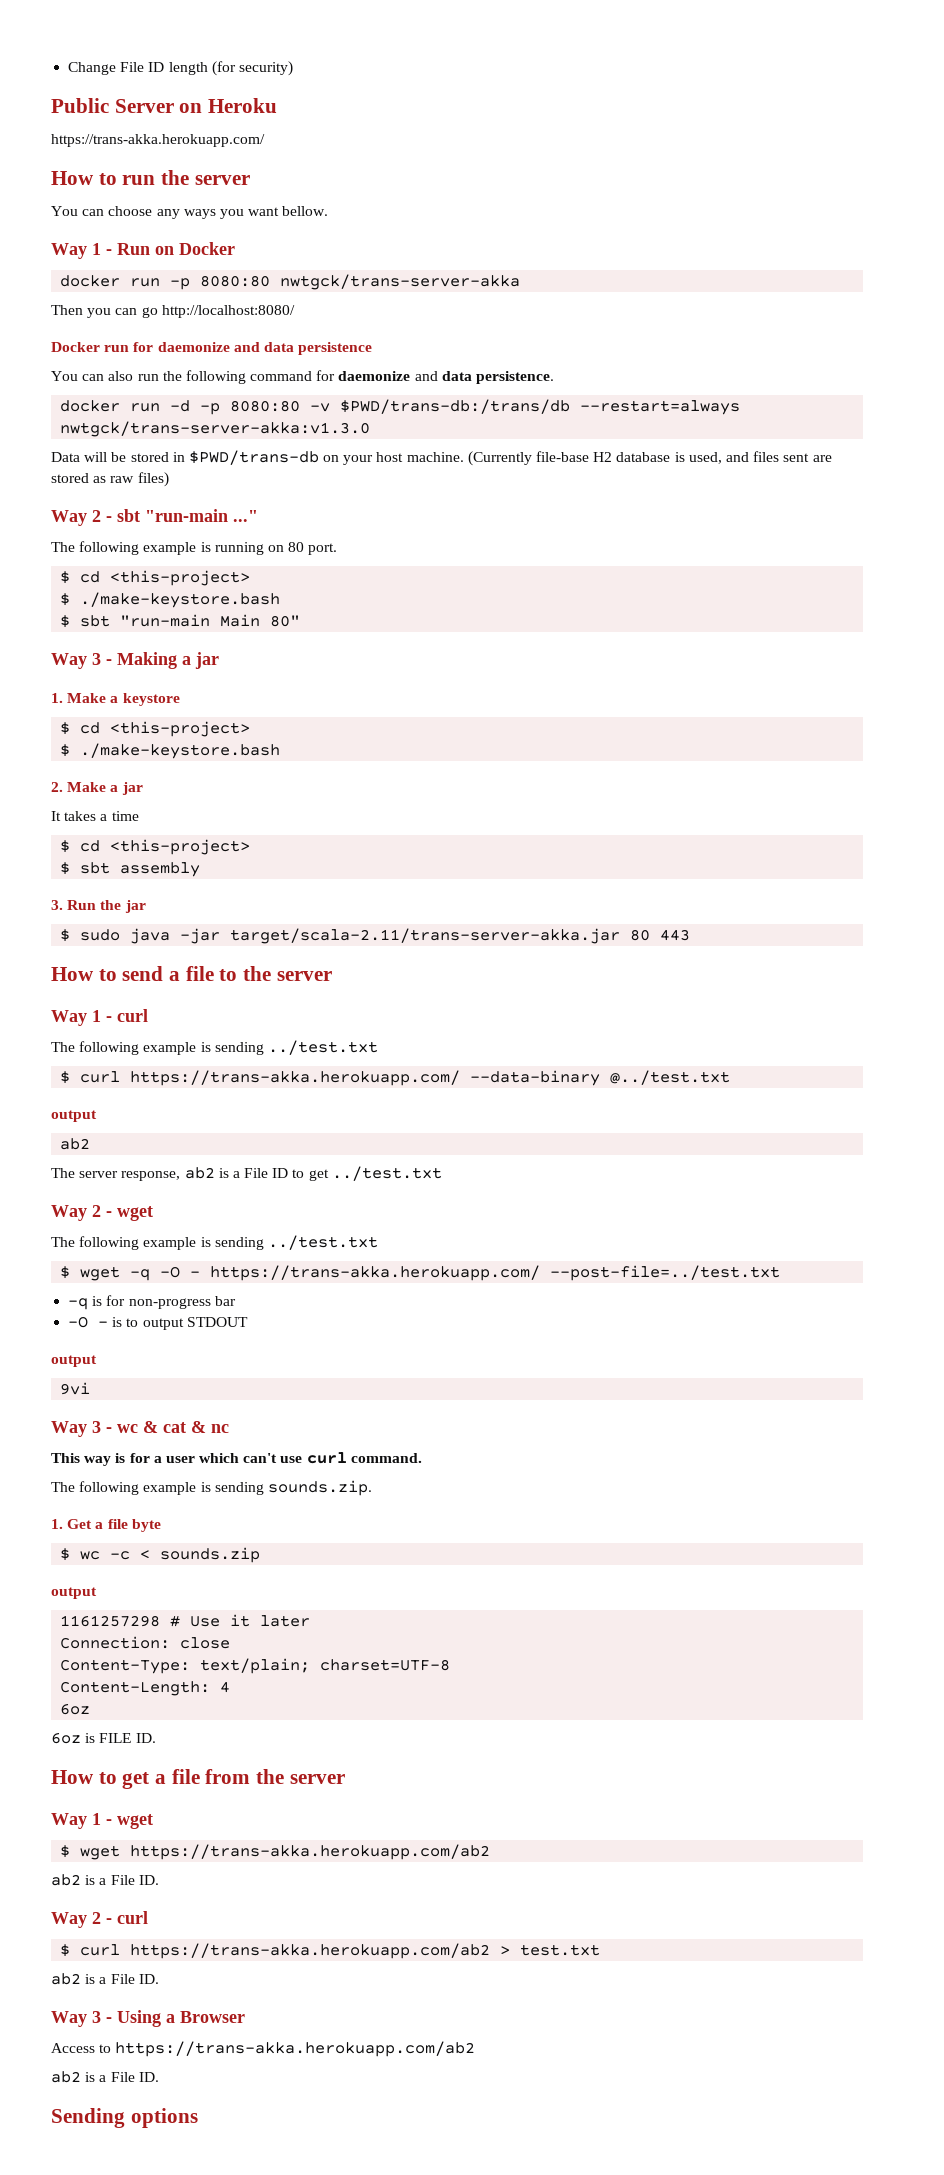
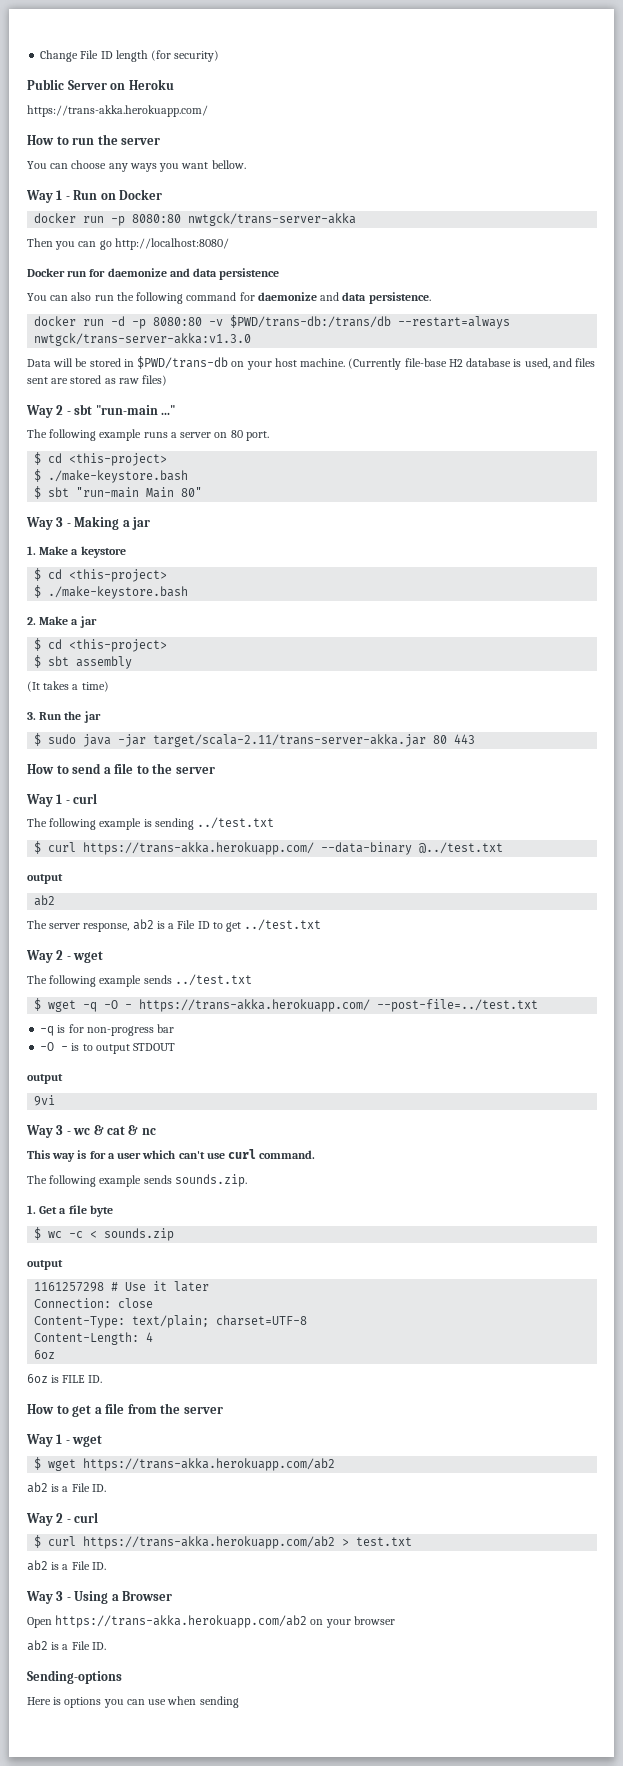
[200,542,264,555] is running -> [143,432,212,438] runs a server
[51,811,139,821] // It takes a time -> (97, 622) none
(201, 869) none -> [27,681,109,692] // (It takes a time)
[200,1237,264,1250] is sending -> [143,975,172,984] sends
[200,1482,264,1495] is sending -> [143,1175,172,1184] sends
[51,2041,476,2057] [51,2071,159,2083] [51,2108,198,2128] Access to https://trans-akka.herokuapp.com/ab2 // ab2 is a File ID. // Sending options -> [27,1615,395,1628] [27,1640,106,1651] [27,1670,122,1684] [27,1696,239,1708] Open https://trans-akka.herokuapp.com/ab2 on your browser // ab2 is a File ID. // Sending-options // Here is options you can use when sending

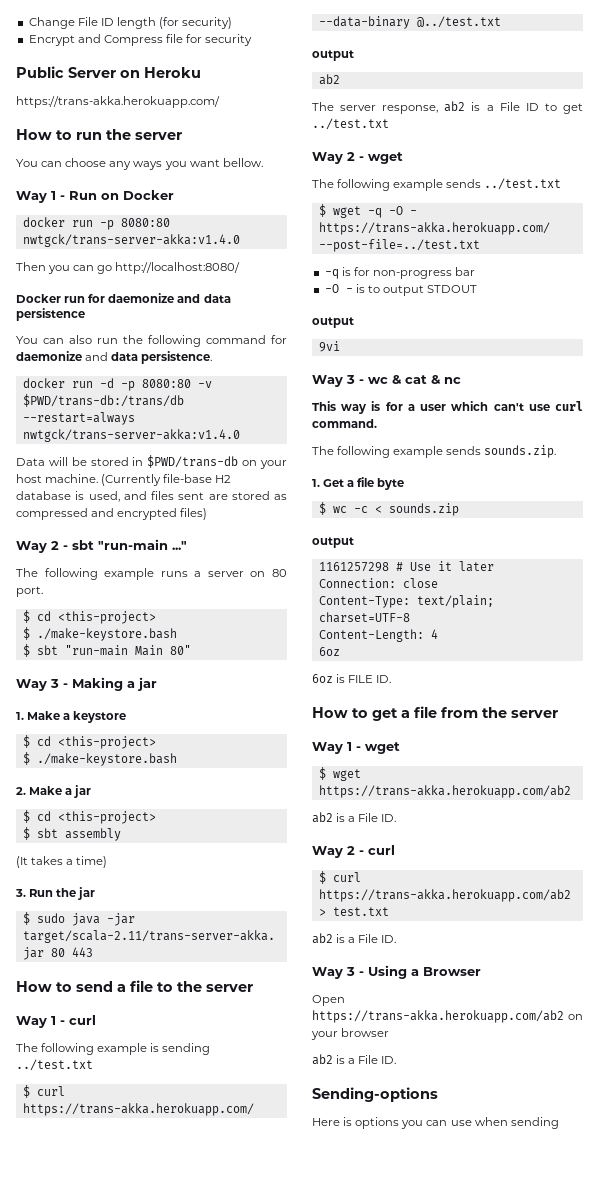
(220, 56) none -> [28,34,253,46] // Encrypt and Compress file for security
[188,213,357,226] nwtgck/trans-server-akka -> [22,234,240,247] nwtgck/trans-server-akka:v1.4.0
[34,333,252,346] nwtgck/trans-server-akka:v1.3.0 -> [22,429,240,442] nwtgck/trans-server-akka:v1.4.0
[118,378,139,384] raw -> [16,508,178,520] compressed and encrypted

